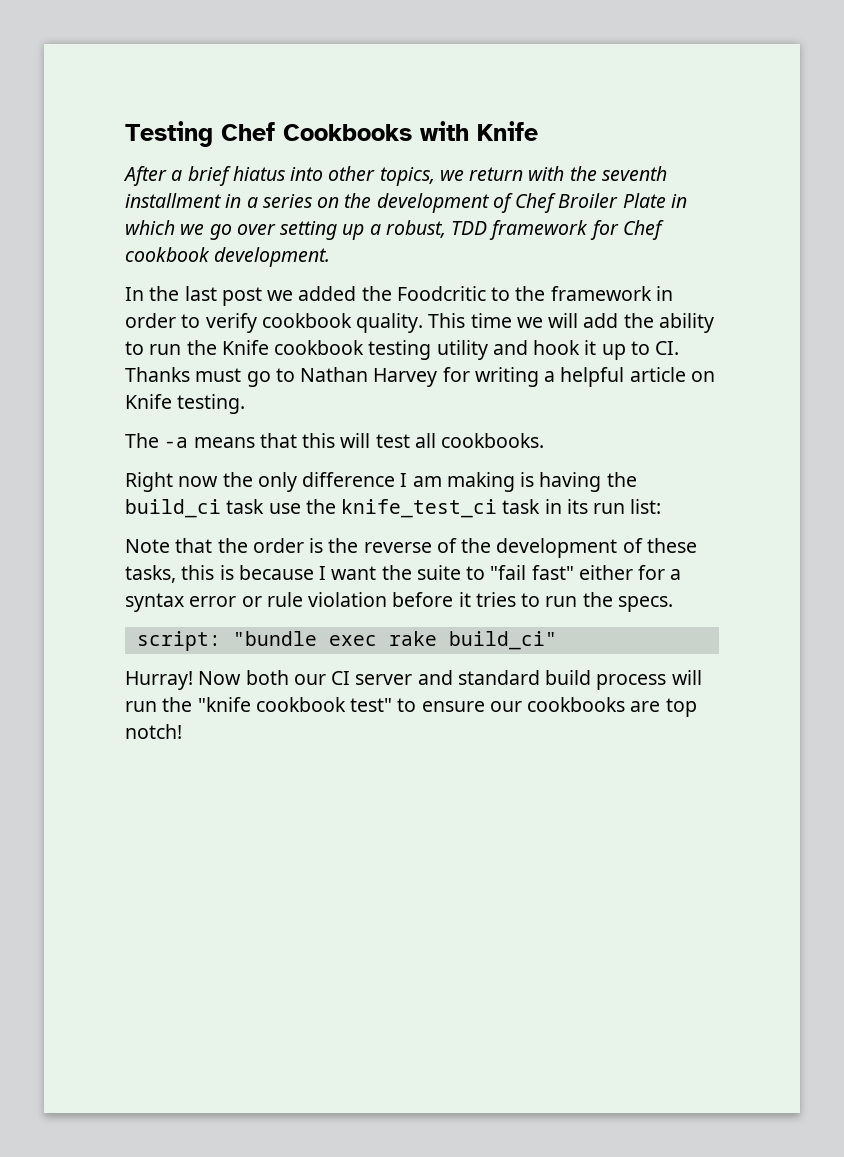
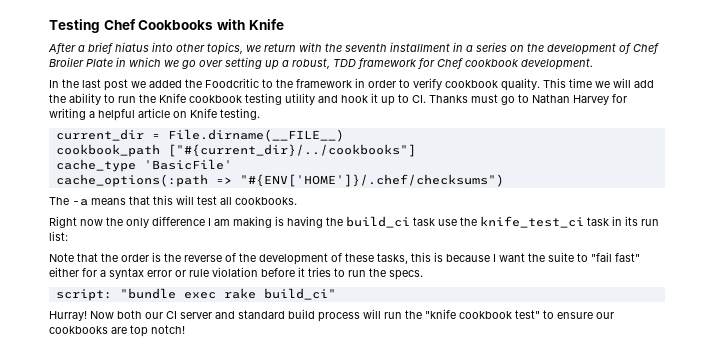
(246, 404) none -> [55,129,344,142] [55,144,416,157] [55,159,232,172] [55,174,504,187] // current_dir = File.dirname(__FILE__) // cookbook_path ["#{current_dir}/../cookbooks"] // cache_type 'BasicFile' // cache_options(:path => "#{ENV['HOME']}/.chef/checksums")

